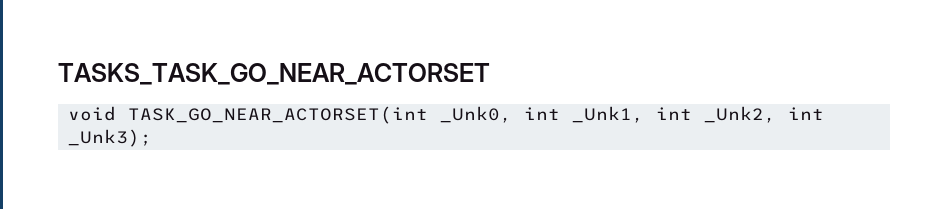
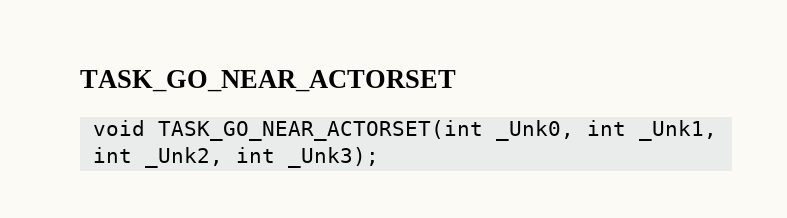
[58,63,490,85] TASKS_TASK_GO_NEAR_ACTORSET -> [80,70,456,92] TASK_GO_NEAR_ACTORSET

